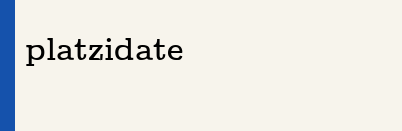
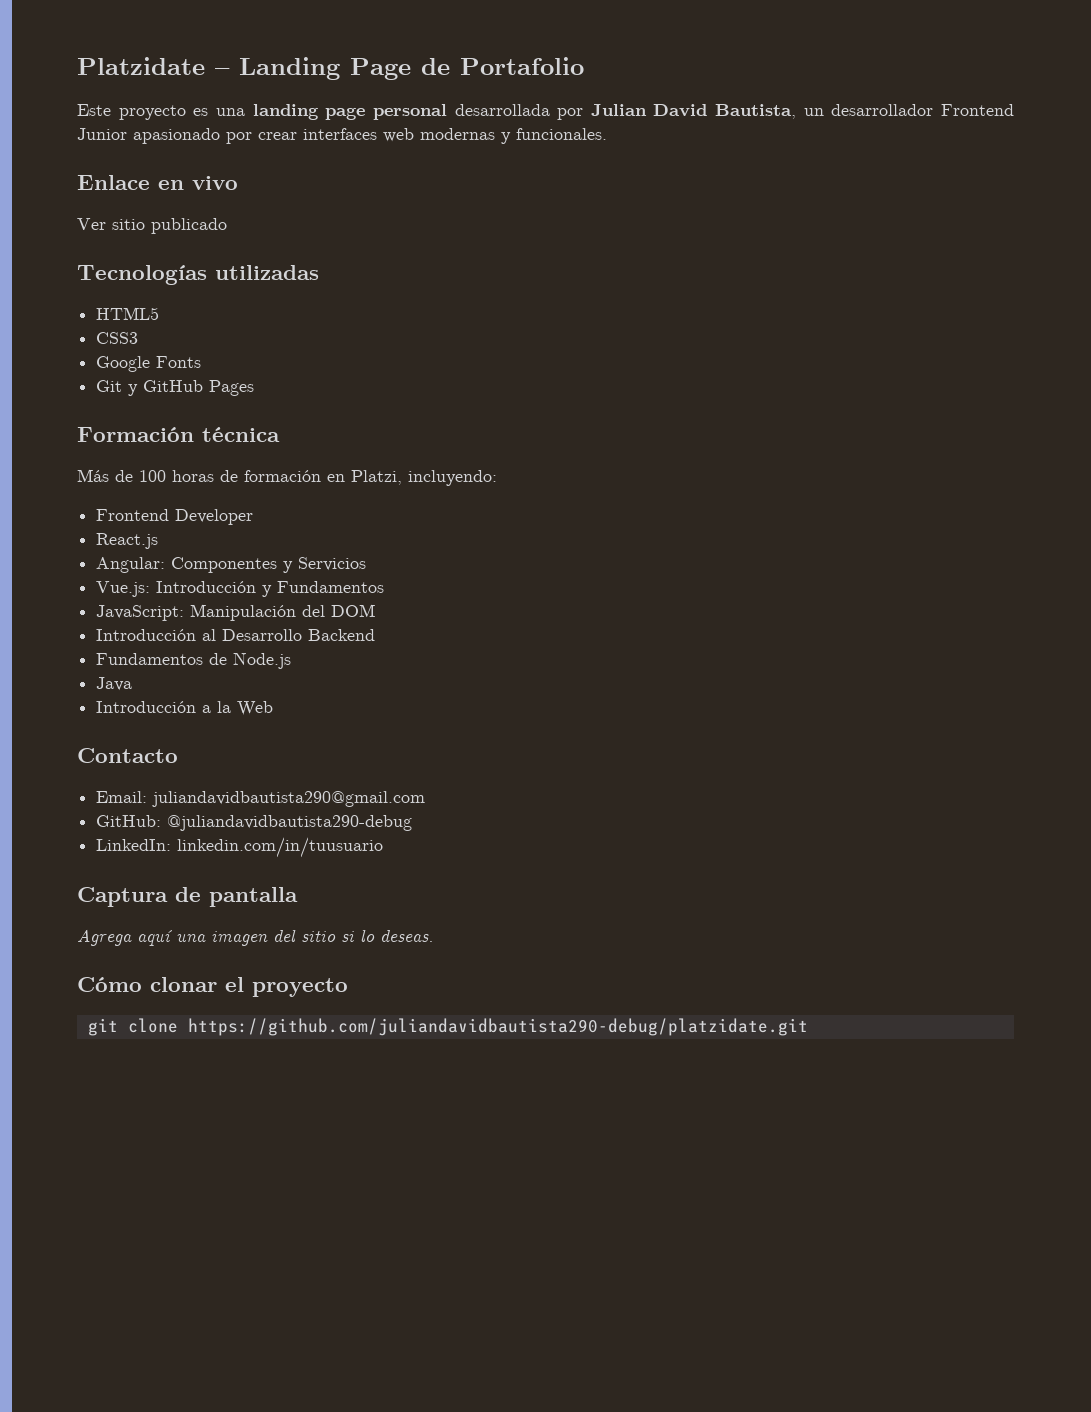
[25,38,183,66] platzidate -> [77,57,584,80] [77,104,1014,120] [77,128,607,144] [77,175,238,190] [77,218,227,234] [77,265,319,285] [96,307,160,320] [96,332,139,344] [96,356,202,372] [96,380,255,396] [77,427,280,442] [77,469,497,486] [96,509,254,525] [96,533,159,549] [96,557,367,573] [96,581,385,597] [96,604,376,621] [96,629,376,641] [96,652,292,669] [96,677,133,691] [96,701,274,716] [77,748,178,763] [96,791,426,807] [96,815,413,831] [96,837,384,858] [77,887,298,907] [77,929,434,946] [77,977,348,997] [87,1018,808,1036] Platzidate – Landing Page de Portafolio // Este proyecto es una landing page personal desarrollada por Julian David Bautista, un desarrollador Frontend Junior apasionado por crear interfaces web modernas y funcionales. // Enlace en vivo // Ver sitio publicado // Tecnologías utilizadas // HTML5 // CSS3 // Google Fonts // Git y GitHub Pages // Formación técnica // Más de 100 horas de formación en Platzi, incluyendo: // Frontend Developer // React.js // Angular: Componentes y Servicios // Vue.js: Introducción y Fundamentos // JavaScript: Manipulación del DOM // Introducción al Desarrollo Backend // Fundamentos de Node.js // Java // Introducción a la Web // Contacto // Email: juliandavidbautista290@gmail.com // GitHub: @juliandavidbautista290-debug // LinkedIn: linkedin.com/in/tuusuario // Captura de pantalla // Agrega aquí una imagen del sitio si lo deseas. // Cómo clonar el proyecto // git clone https://github.com/juliandavidbautista290-debug/platzidate.git

